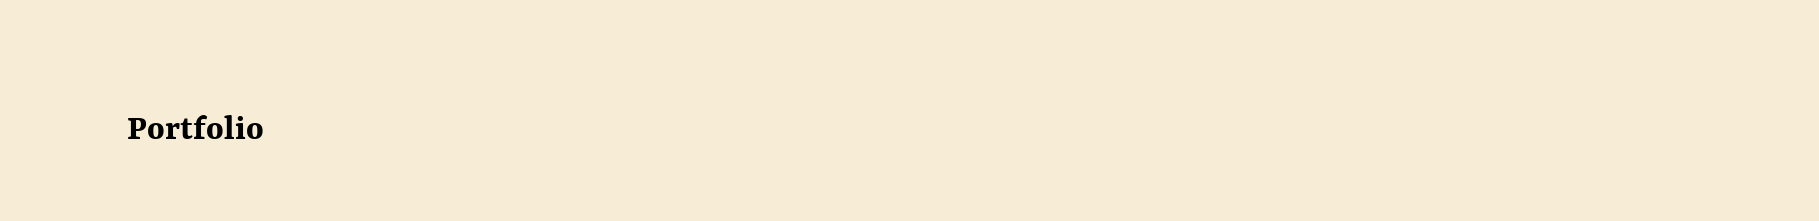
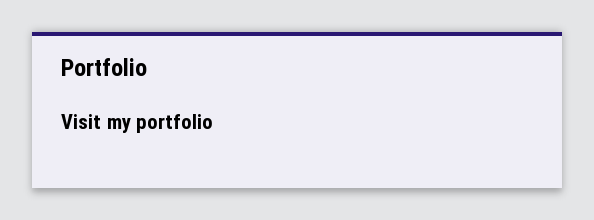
(264, 127) none -> [61,114,214,133] // Visit my portfolio

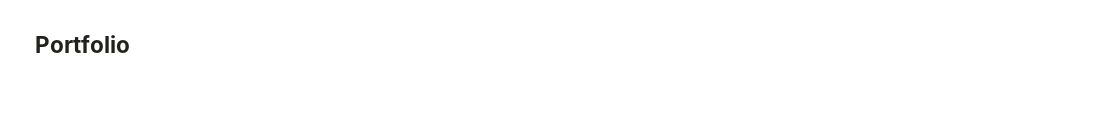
[61,114,214,133] // Visit my portfolio -> (130, 44) none

